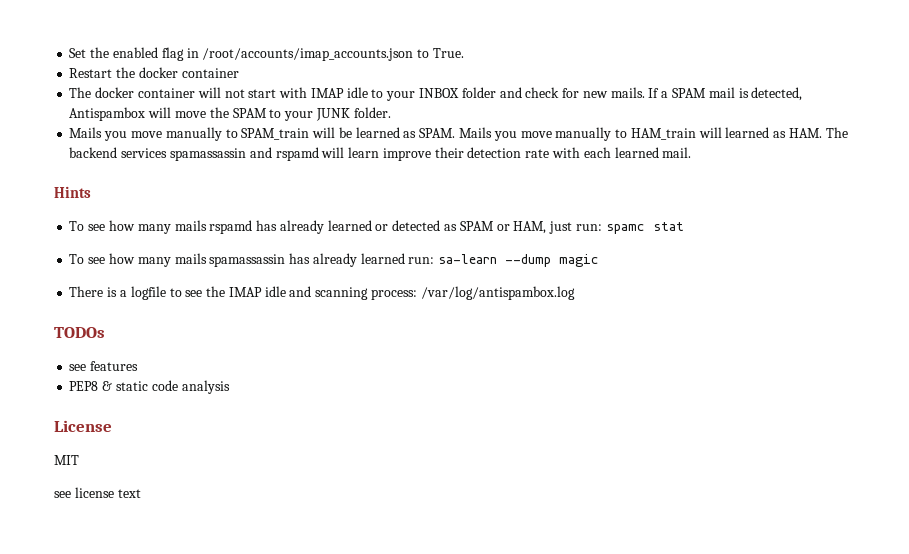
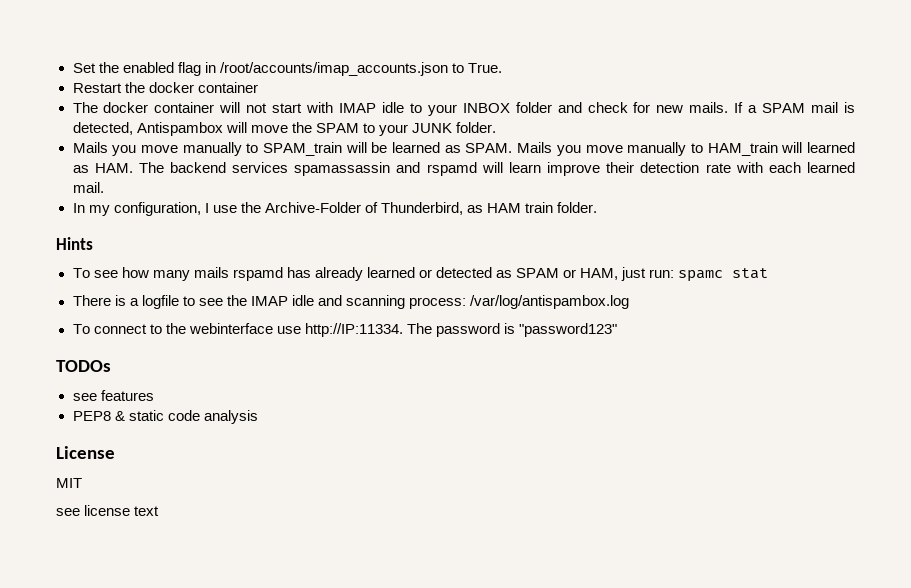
(692, 152) none -> [72,202,598,216] // In my configuration, I use the Archive-Folder of Thunderbird, as HAM train folder.
[69,253,600,267] // To see how many mails spamassassin has already learned run: sa-learn --dump magic -> (769, 273) none
(575, 293) none -> [72,323,617,337] // To connect to the webinterface use http://IP:11334. The password is "password123"

